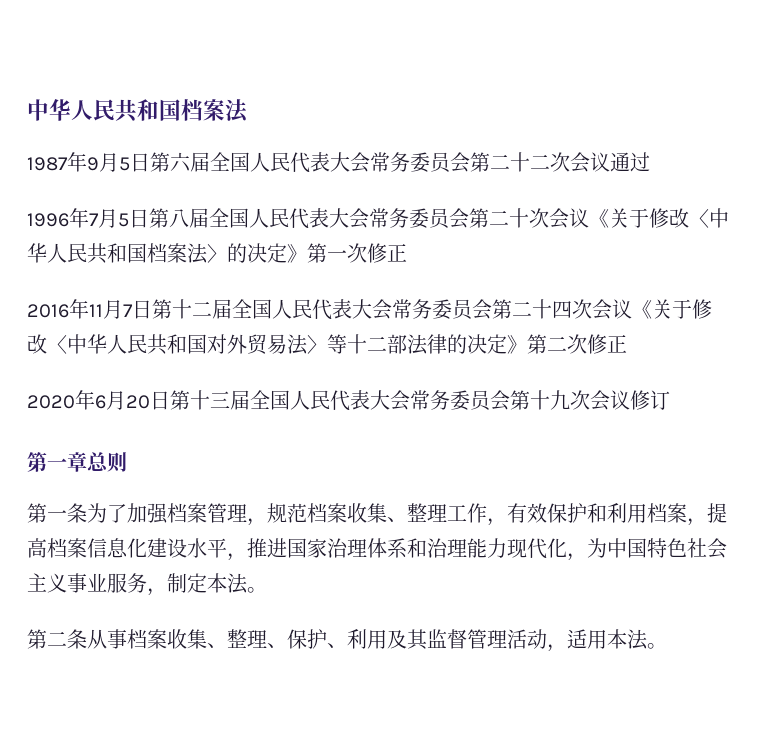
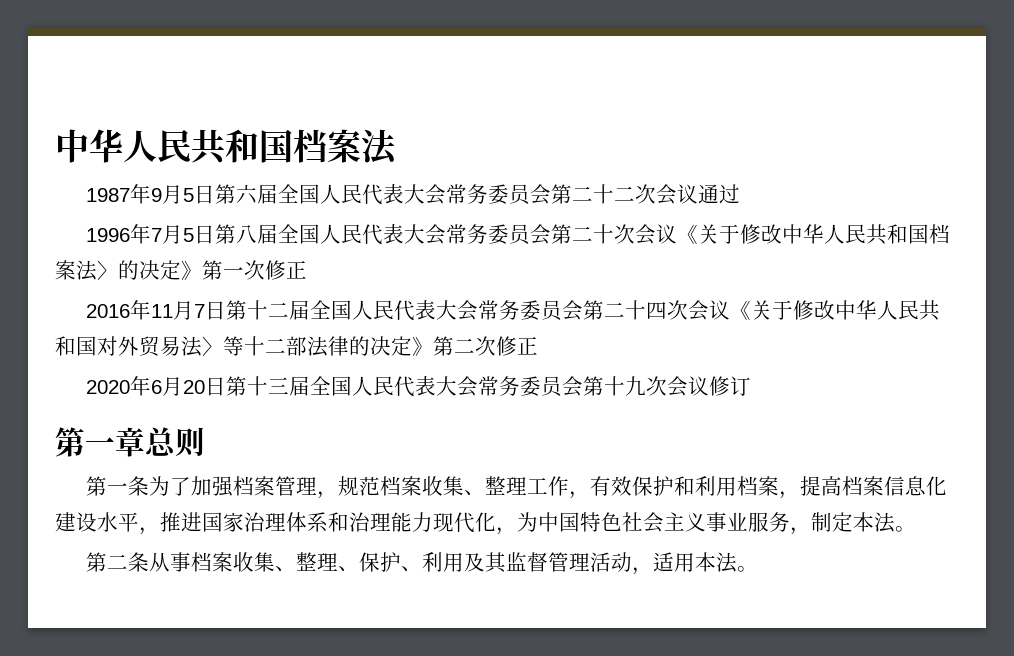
[689,209,709,228] 〈 -> (783, 234) none
[47,335,67,354] 〈 -> (836, 310) none

